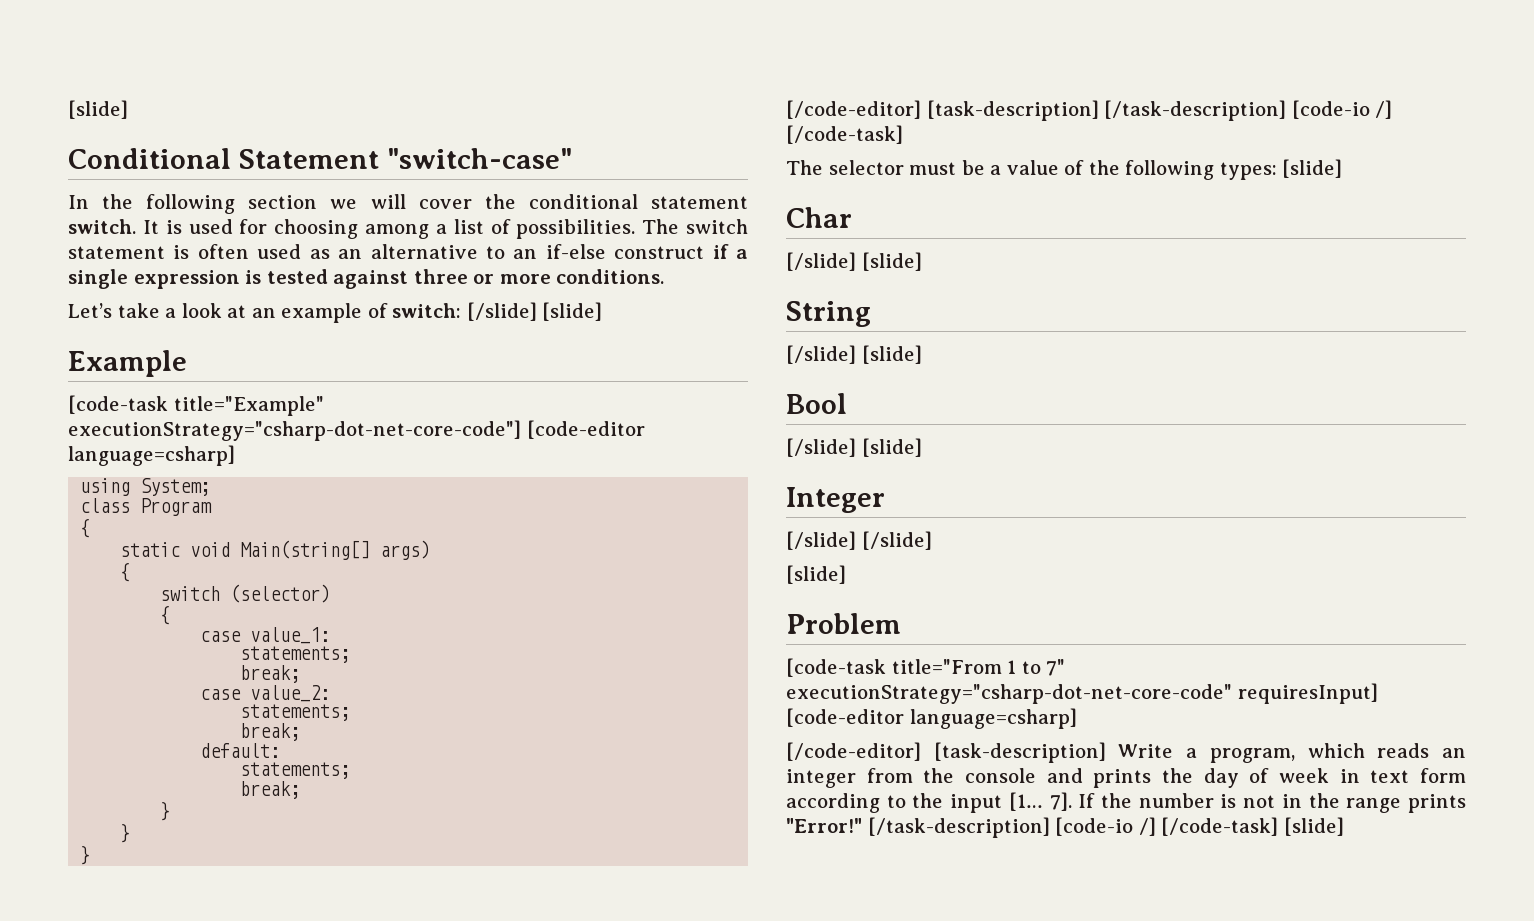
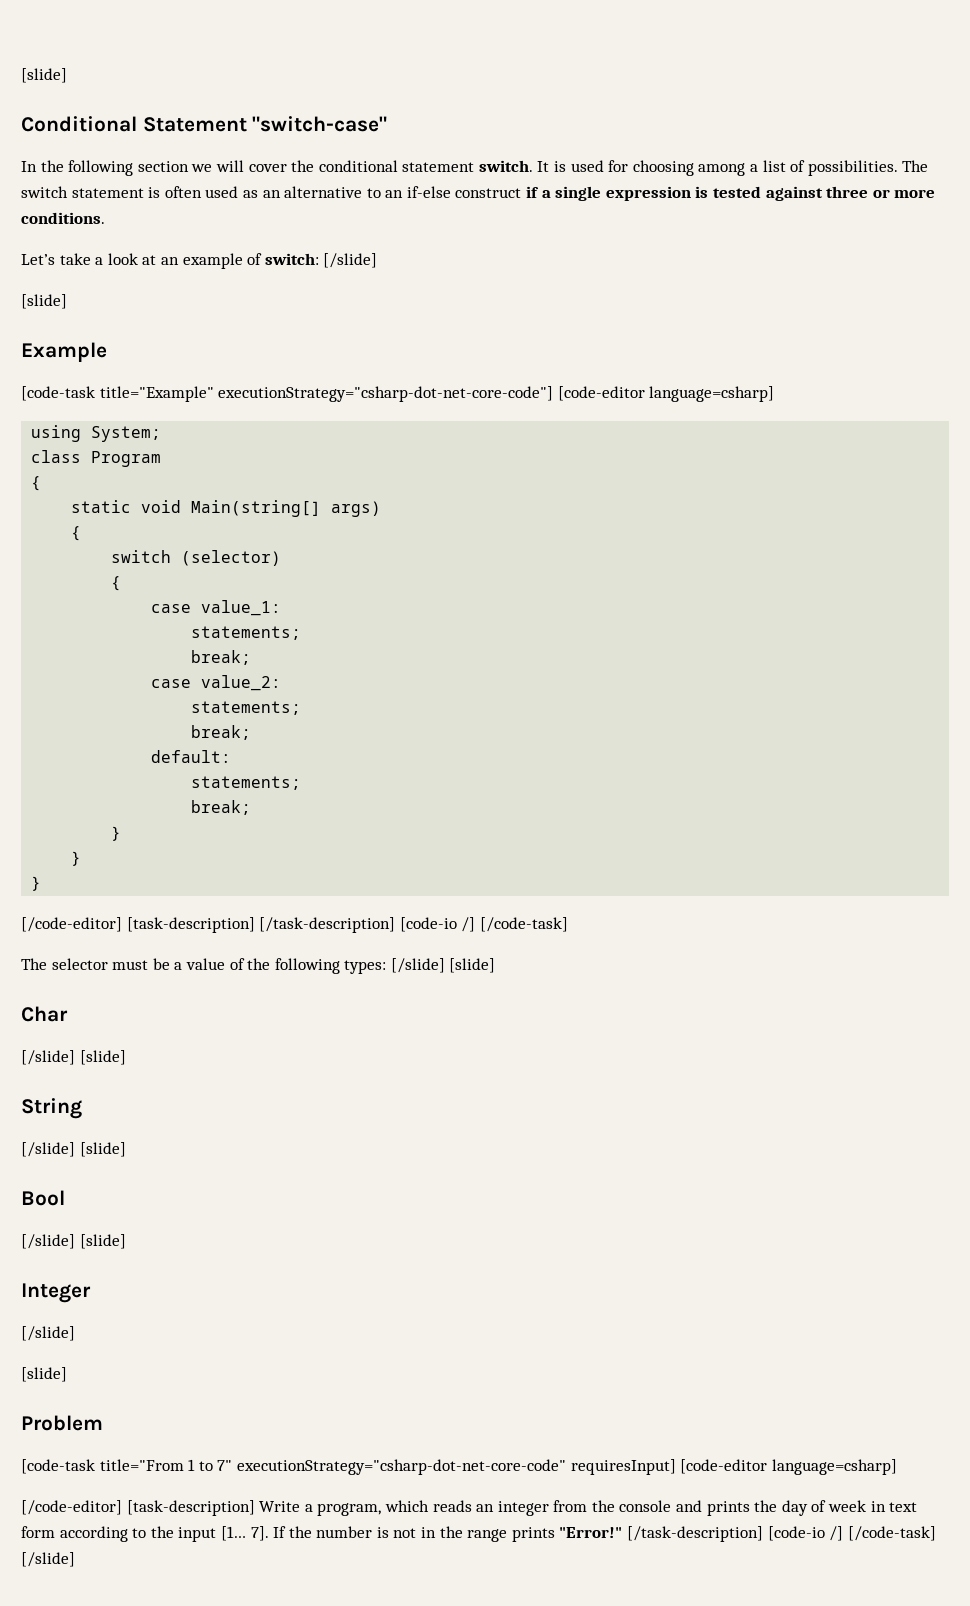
(537, 311) none -> (378, 260) //
(1277, 171) none -> [390,958,445,973] [/slide]
[861,531,932,550] [/slide] -> (75, 1333) none
[1283,817,1344,836] [slide] -> [21,1552,75,1567] [/slide]

